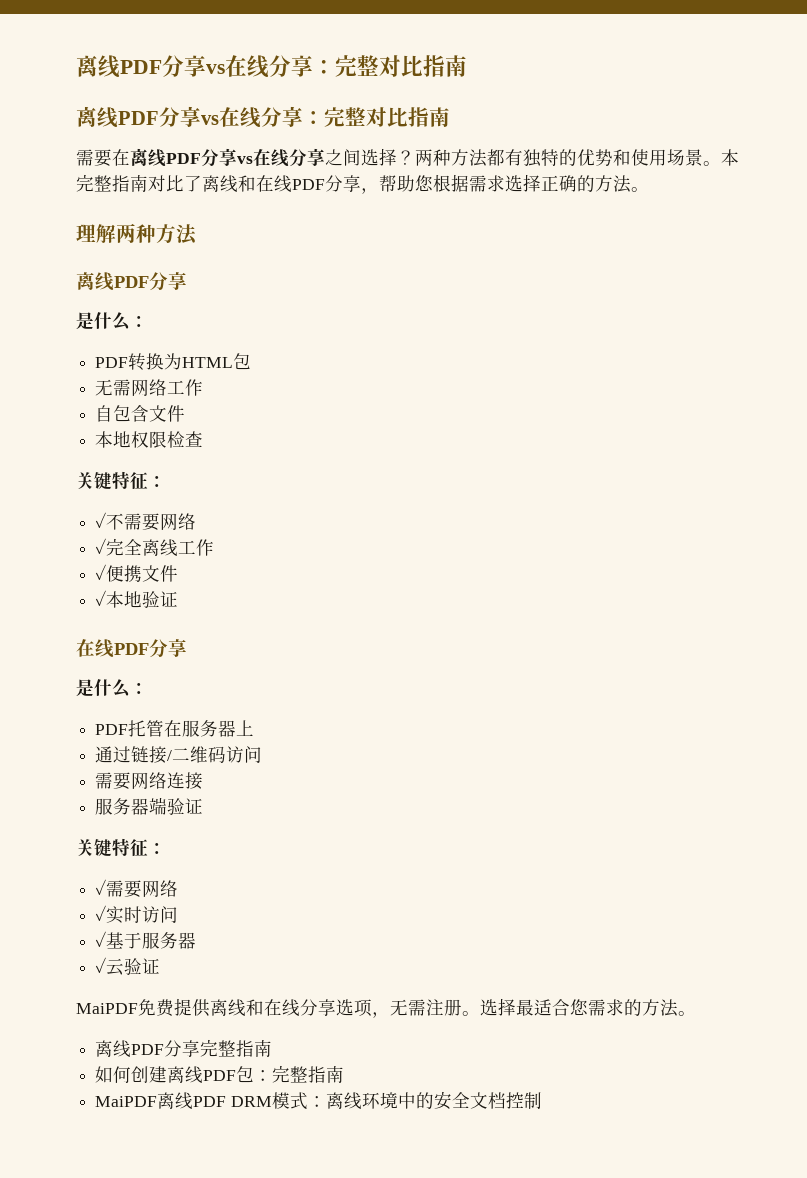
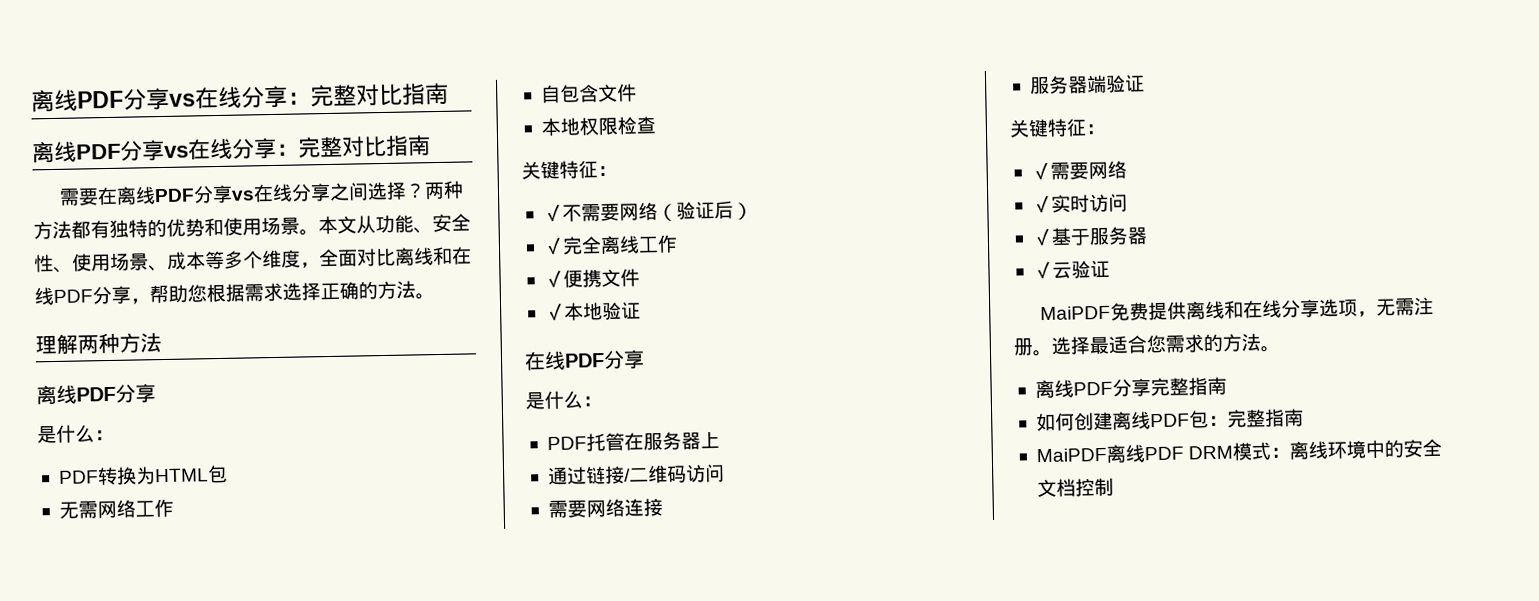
[76,174,202,192] 完整指南对比了 -> [337,213,471,234] [34,247,396,273] 文从功能、安全性、使用场景、成本等多个维度，全面对比
(197, 521) none -> [656,200,753,222] （验证后）

